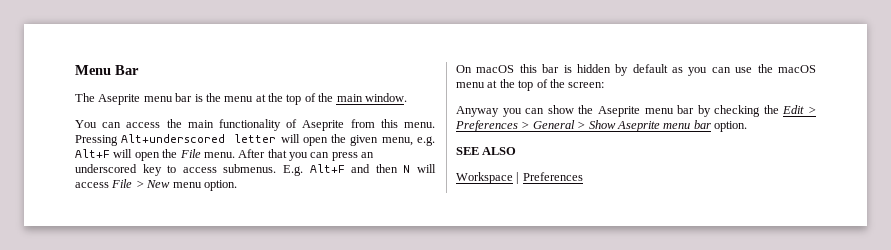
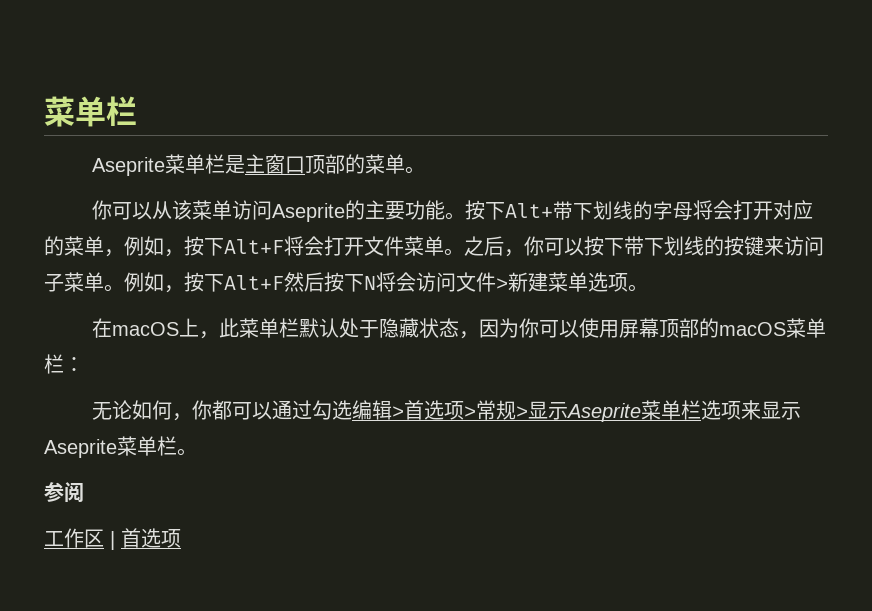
[75,65,139,75] [75,93,407,105] [75,119,435,131] [75,134,435,146] [75,149,375,161] [75,164,437,176] [75,179,237,191] [456,64,816,76] [456,79,605,91] [456,105,816,117] [455,120,747,132] [456,147,517,155] [456,172,583,184] Menu Bar // The Aseprite menu bar is the menu at the top of the main window. // You can access the main functionality of Aseprite from this menu. Pressing Alt+underscored letter will open the given menu, e.g. Alt+F will open the File menu. After that you can press an underscored key to access submenus. E.g. Alt+F and then N will access File > New menu option. // On macOS this bar is hidden by default as you can use the macOS menu at the top of the screen: // Anyway you can show the Aseprite menu bar by checking the Edit > Preferences > General > Show Aseprite menu bar option. // SEE ALSO // Workspace | Preferences -> [44,96,137,127] [92,154,426,176] [92,200,814,222] [44,236,824,257] [44,272,648,293] [92,318,827,339] [44,354,84,374] [92,400,802,422] [44,436,197,458] [44,482,84,503] [44,528,181,550] 菜单栏 // Aseprite菜单栏是主窗口顶部的菜单。 // 你可以从该菜单访问Aseprite的主要功能。按下Alt+带下划线的字母将会打开对应的菜单，例如，按下Alt+F将会打开文件菜单。之后，你可以按下带下划线的按键来访问子菜单。例如，按下Alt+F然后按下N将会访问文件>新建菜单选项。 // 在macOS上，此菜单栏默认处于隐藏状态，因为你可以使用屏幕顶部的macOS菜单栏： // 无论如何，你都可以通过勾选编辑>首选项>常规>显示Aseprite菜单栏选项来显示Aseprite菜单栏。 // 参阅 // 工作区 | 首选项

